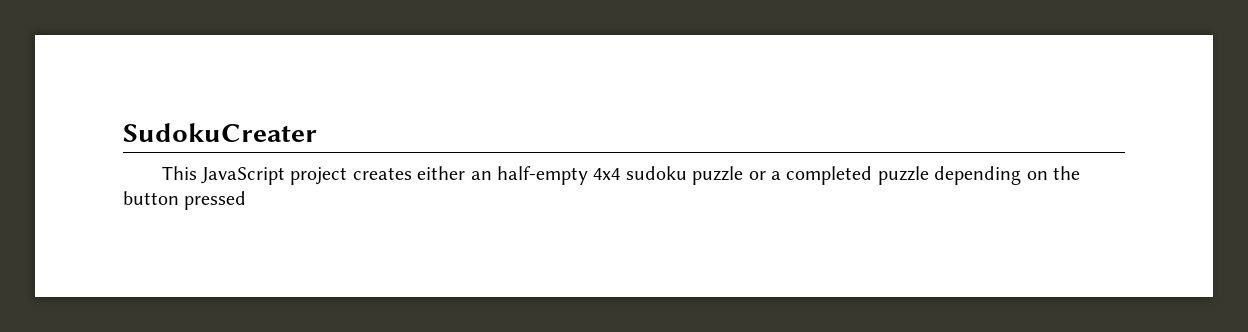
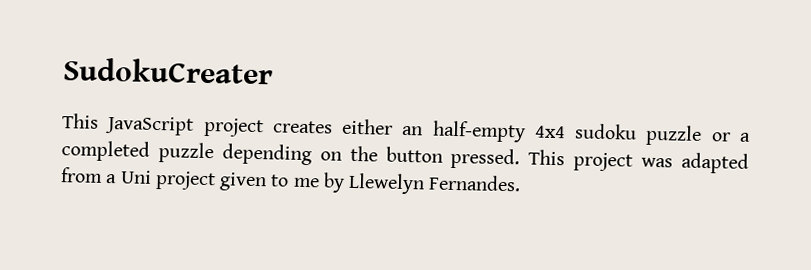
[184,191,247,210] pressed -> [450,147,749,174] [60,167,522,195] pressed. This project was adapted from a Uni project given to me by Llewelyn Fernandes.

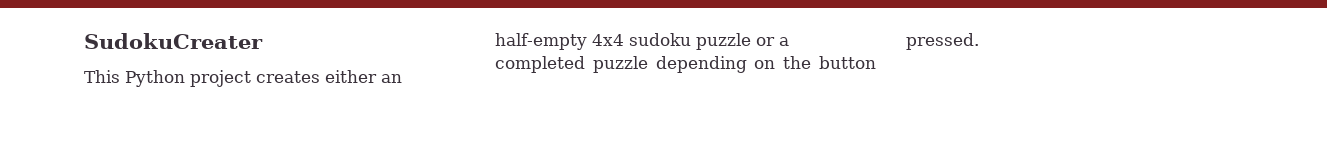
[104,115,195,136] JavaScript -> [125,70,185,87] Python
[528,149,749,174] [60,167,522,195] This project was adapted from a Uni project given to me by Llewelyn Fernandes. -> (979, 41) none

